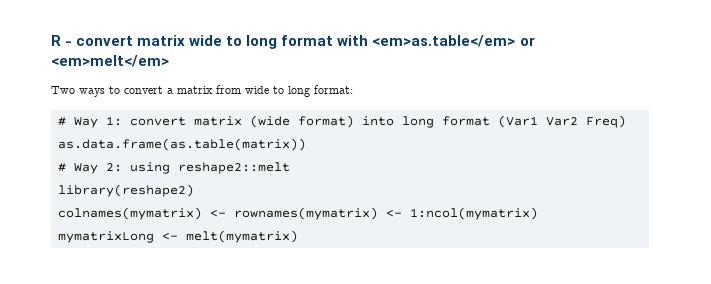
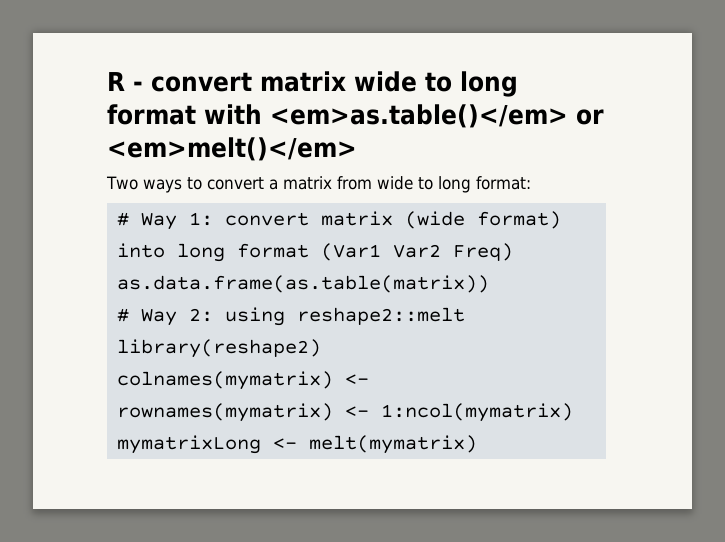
[372,35,535,47] [51,55,169,67] <em>as.table</em> or <em>melt</em> -> [270,104,604,128] [107,137,357,161] <em>as.table()</em> or <em>melt()</em>

